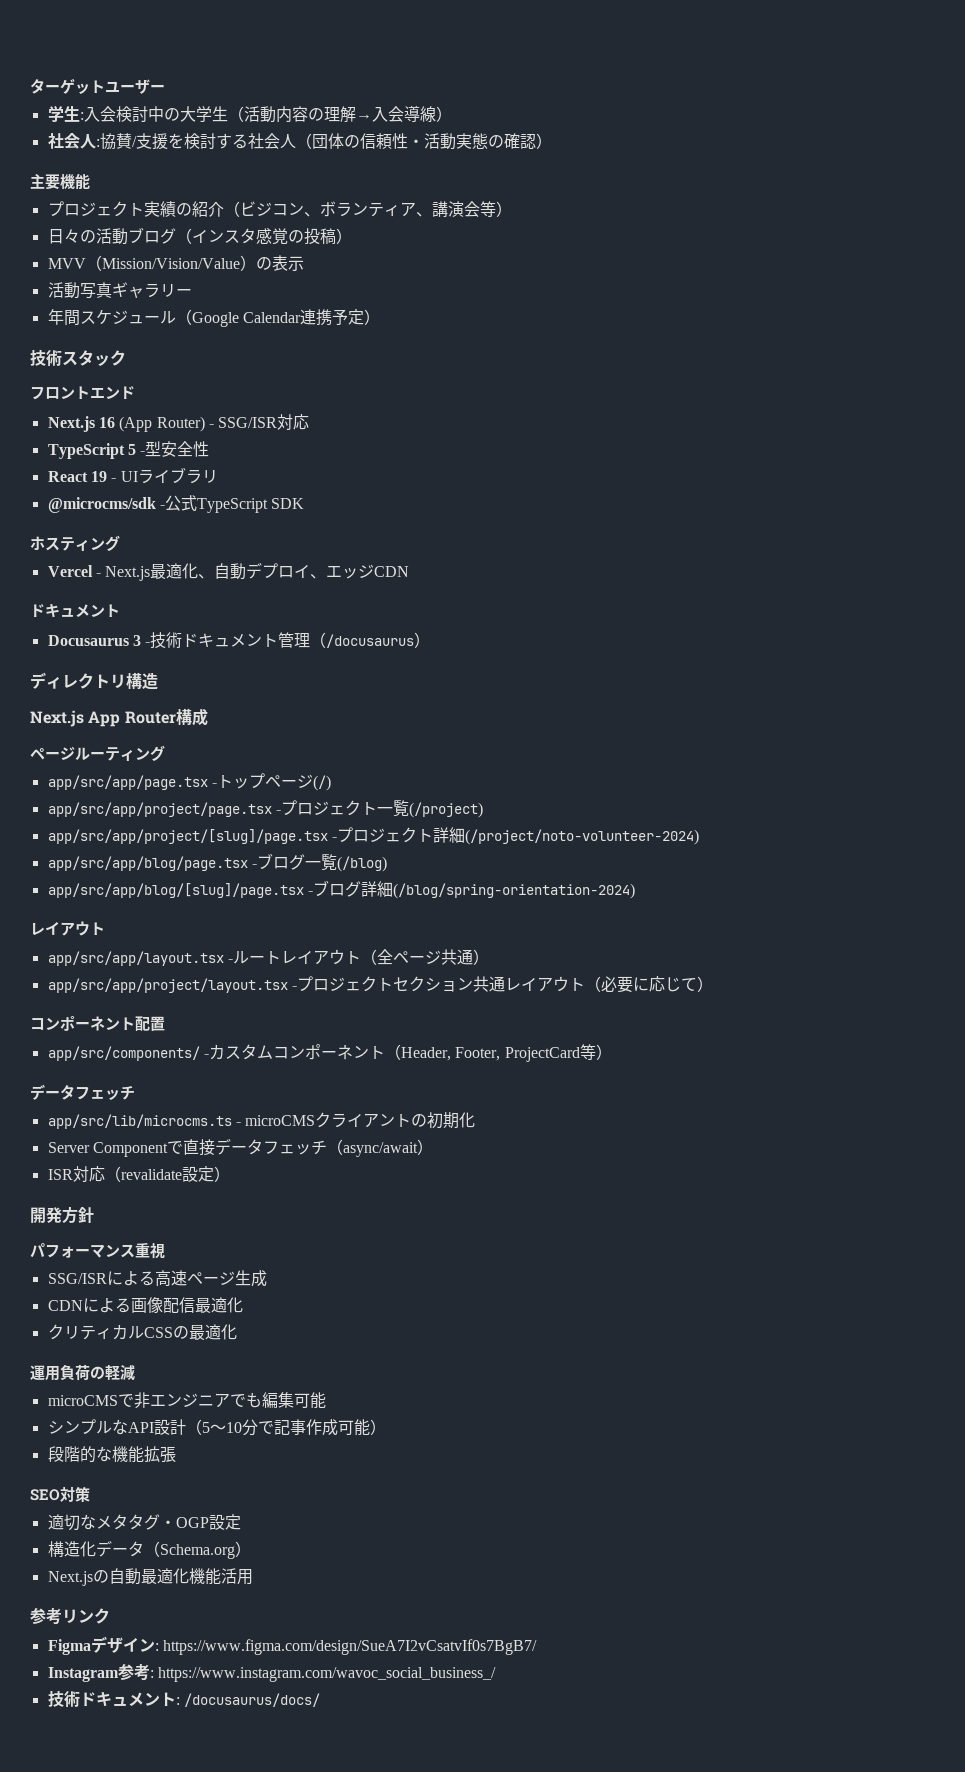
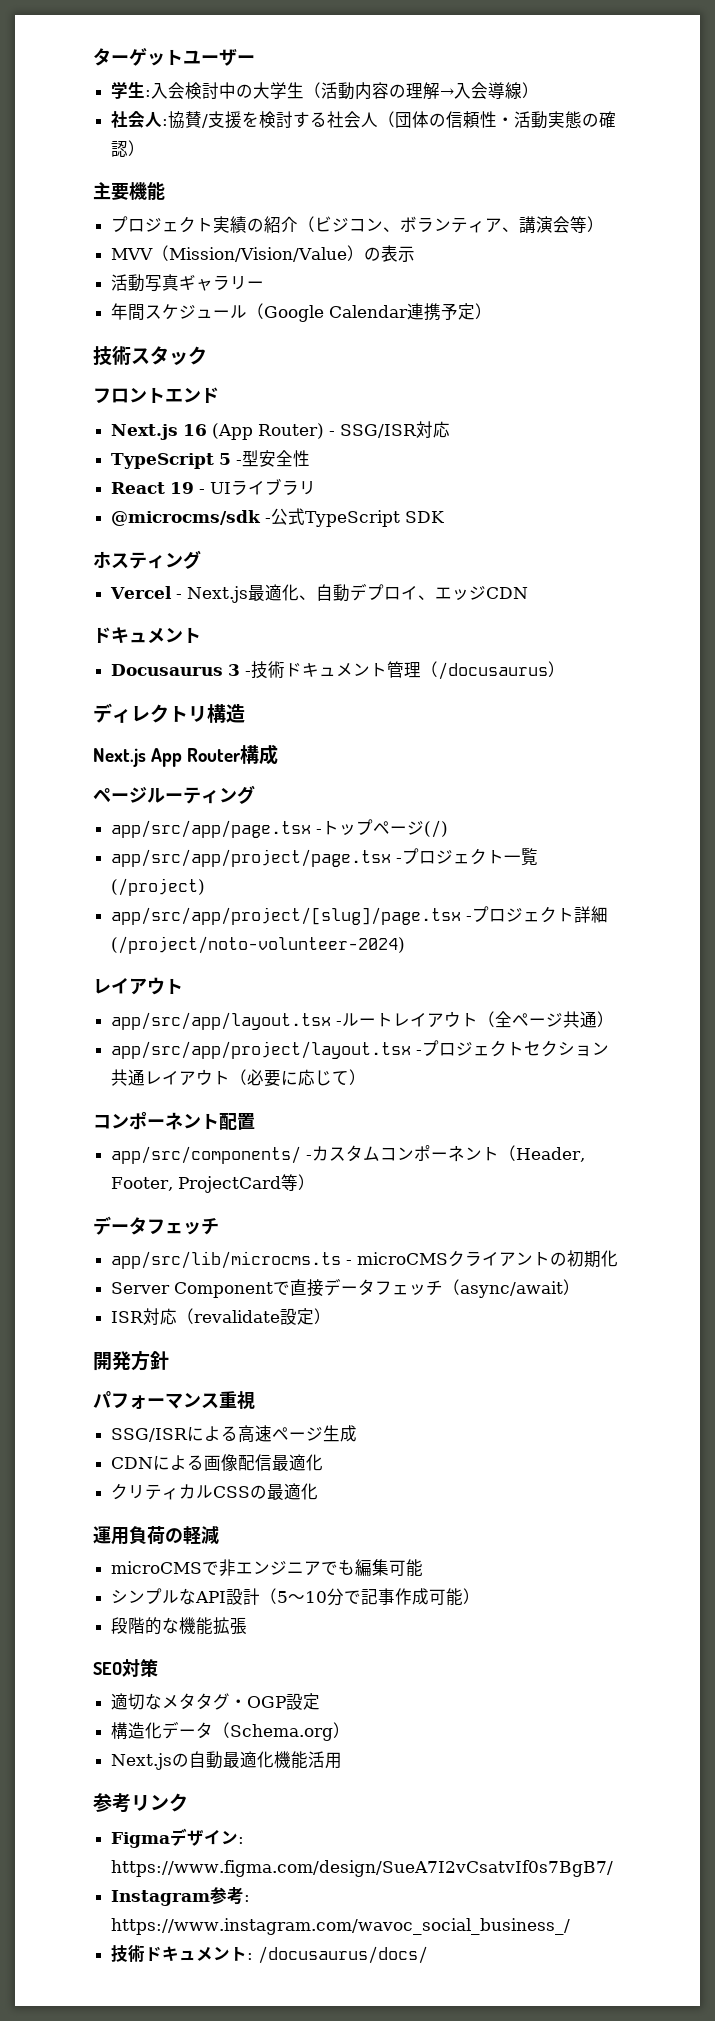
[47,227,352,245] // 日々の活動ブログ（インスタ感覚の投稿） -> (605, 224) none
[47,853,387,872] [47,880,635,899] // app/src/app/blog/page.tsx -ブログ一覧(/blog) // app/src/app/blog/[slug]/page.tsx -ブログ詳細(/blog/spring-orientation-2024) -> (406, 945) none

